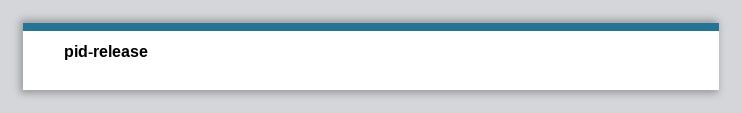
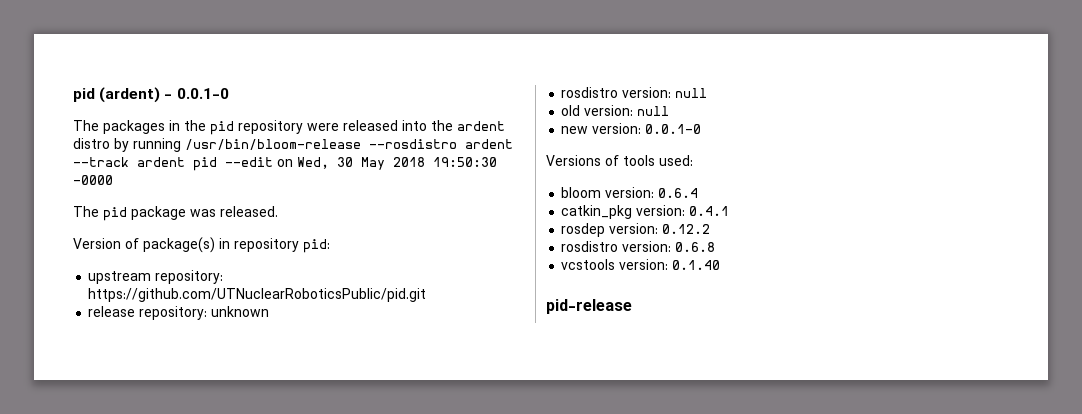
(64, 52) none -> [73,87,229,103] [73,120,505,135] [73,138,513,152] [73,157,497,171] [73,175,113,185] [73,206,278,221] [73,237,330,253] [88,270,224,284] [88,288,427,302] [88,306,270,320] [561,87,708,98] [561,105,670,116] [561,123,702,134] [546,155,693,166] [561,187,699,198] [561,205,730,219] [561,223,711,237] [561,241,716,252] [561,259,721,270] pid (ardent) - 0.0.1-0 // The packages in the pid repository were released into the ardent distro by running /usr/bin/bloom-release --rosdistro ardent --track ardent pid --edit on Wed, 30 May 2018 19:50:30 -0000 // The pid package was released. // Version of package(s) in repository pid: // upstream repository: https://github.com/UTNuclearRoboticsPublic/pid.git // release repository: unknown // rosdistro version: null // old version: null // new version: 0.0.1-0 // Versions of tools used: // bloom version: 0.6.4 // catkin_pkg version: 0.4.1 // rosdep version: 0.12.2 // rosdistro version: 0.6.8 // vcstools version: 0.1.40 //

